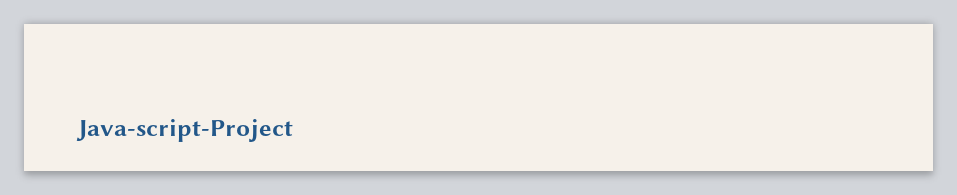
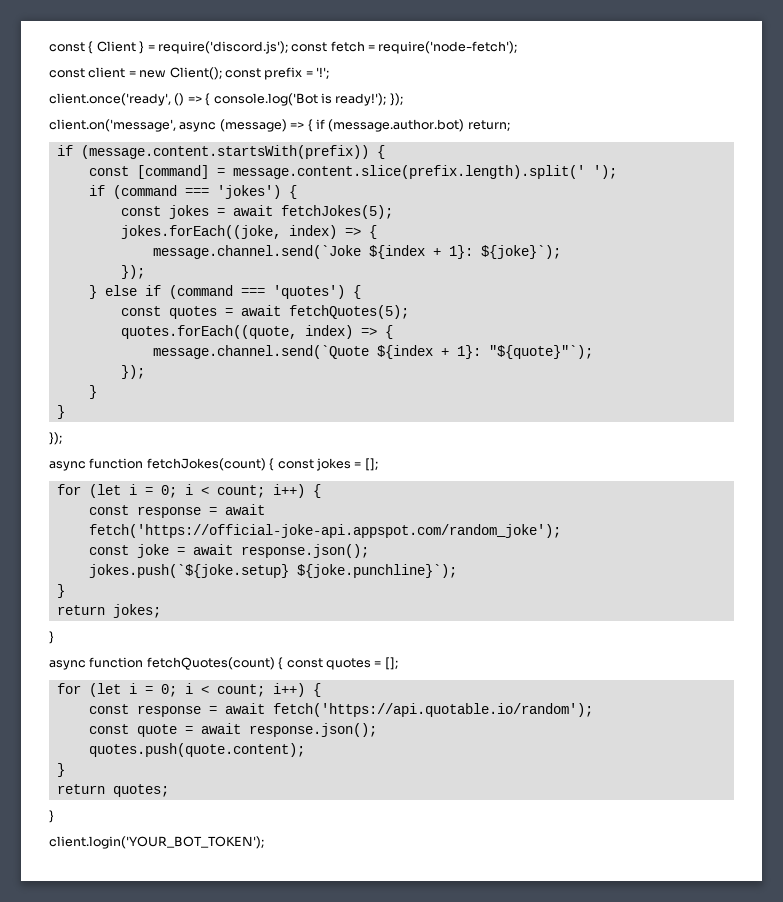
[76,119,293,142] Java-script-Project -> [49,41,518,54] [49,67,329,80] [49,93,403,106] [49,119,510,132] [56,145,385,159] [88,165,617,179] [88,185,297,199] [120,205,393,219] [120,225,377,239] [152,245,561,259] [120,265,145,279] [88,285,361,299] [120,305,409,319] [120,325,393,339] [152,345,593,359] [120,365,145,379] [88,385,97,399] [56,405,65,419] [49,432,62,445] [49,458,378,471] [56,484,321,498] [88,504,265,518] [88,524,561,538] [88,544,369,558] [88,564,457,578] [56,584,65,598] [56,604,161,618] [49,631,54,644] [49,657,398,670] [56,683,321,697] [88,703,593,717] [88,723,377,737] [88,743,305,757] [56,763,65,777] [56,784,169,797] [49,810,54,823] [49,836,264,849] const { Client } = require('discord.js'); const fetch = require('node-fetch'); // const client = new Client(); const prefix = '!'; // client.once('ready', () => { console.log('Bot is ready!'); }); // client.on('message', async (message) => { if (message.author.bot) return; // if (message.content.startsWith(prefix)) { // const [command] = message.content.slice(prefix.length).split(' '); // if (command === 'jokes') { // const jokes = await fetchJokes(5); // jokes.forEach((joke, index) => { // message.channel.send(`Joke ${index + 1}: ${joke}`); // }); // } else if (command === 'quotes') { // const quotes = await fetchQuotes(5); // quotes.forEach((quote, index) => { // message.channel.send(`Quote ${index + 1}: "${quote}"`); // }); // } // } // }); // async function fetchJokes(count) { const jokes = []; // for (let i = 0; i < count; i++) { // const response = await fetch('https://official-joke-api.appspot.com/random_joke'); // const joke = await response.json(); // jokes.push(`${joke.setup} ${joke.punchline}`); // } // return jokes; // } // async function fetchQuotes(count) { const quotes = []; // for (let i = 0; i < count; i++) { // const response = await fetch('https://api.quotable.io/random'); // const quote = await response.json(); // quotes.push(quote.content); // } // return quotes; // } // client.login('YOUR_BOT_TOKEN');

